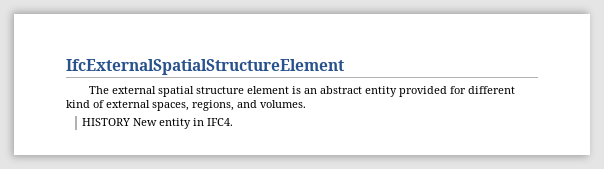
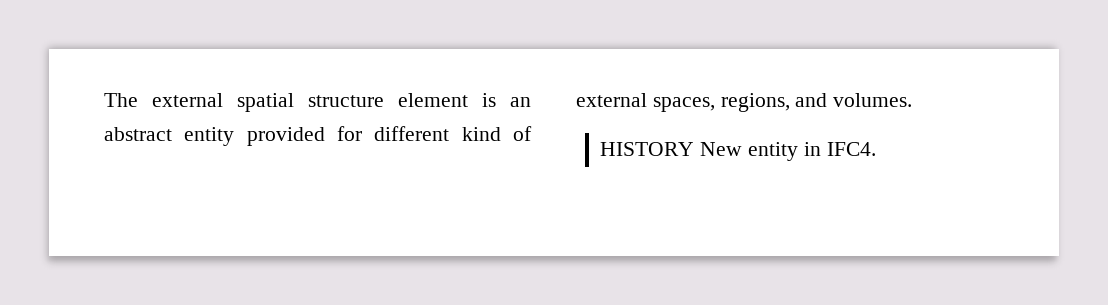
[66,59,344,75] IfcExternalSpatialStructureElement // -> (104, 100) none

